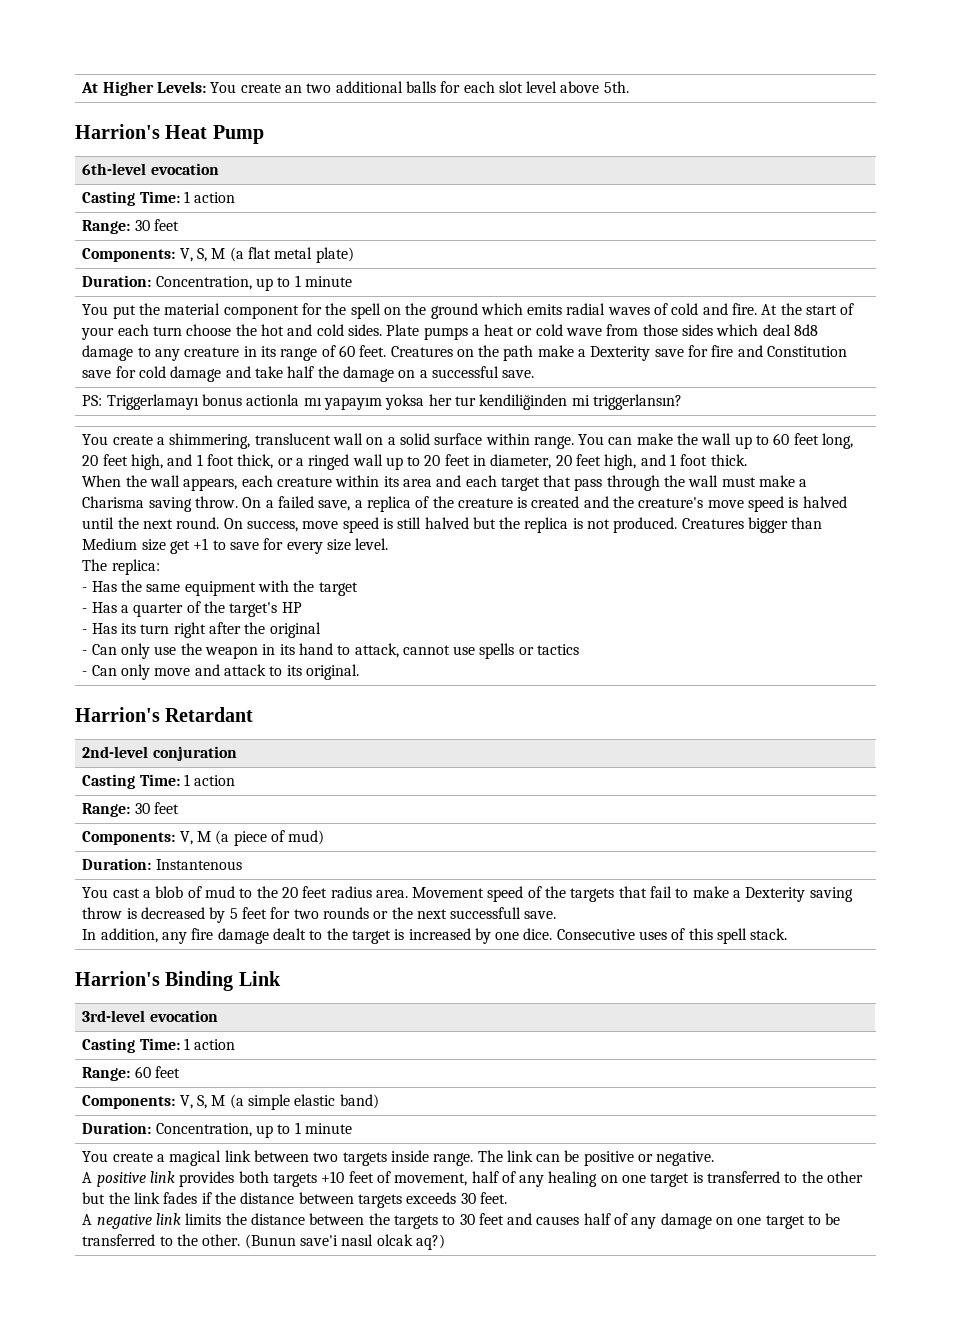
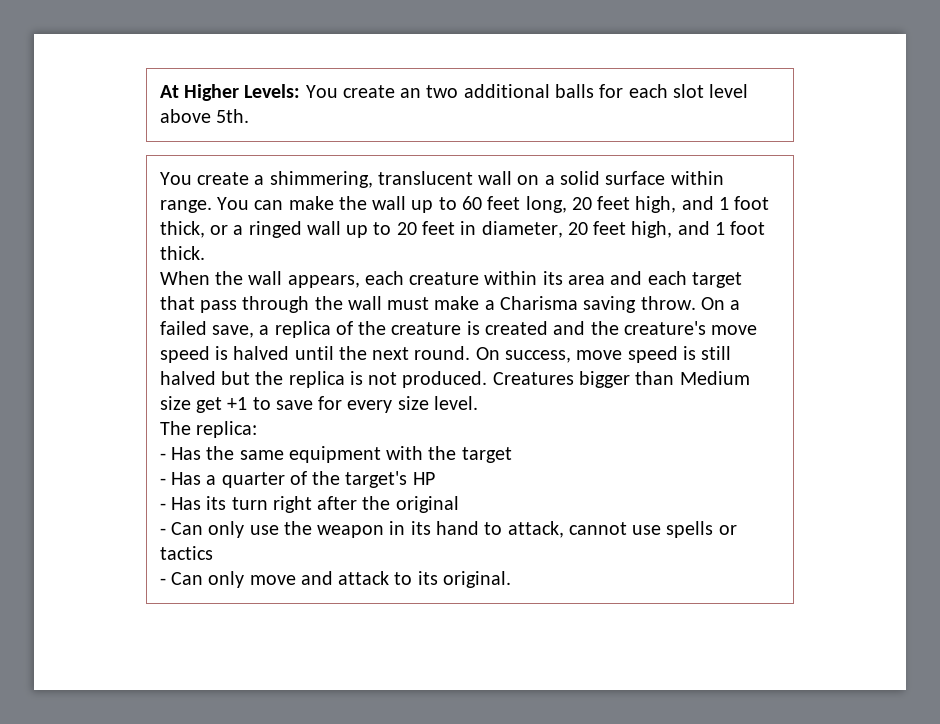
[75,124,264,144] [82,163,219,175] [82,191,236,206] [82,219,179,234] [82,247,354,263] [82,275,352,291] [82,303,855,319] [81,324,819,340] [82,345,848,361] [82,366,535,382] [82,394,682,410] // Harrion's Heat Pump // 6th-level evocation // Casting Time: 1 action // Range: 30 feet // Components: V, S, M (a flat metal plate) // Duration: Concentration, up to 1 minute // You put the material component for the spell on the ground which emits radial waves of cold and fire. At the start of your each turn choose the hot and cold sides. Plate pumps a heat or cold wave from those sides which deal 8d8 damage to any creature in its range of 60 feet. Creatures on the path make a Dexterity save for fire and Constitution save for cold damage and take half the damage on a successful save. // PS: Triggerlamayı bonus actionla mı yapayım yoksa her tur kendiliğinden mi triggerlansın? -> (250, 116) none
[75,707,254,722] [82,746,237,761] [82,774,236,789] [82,802,179,817] [82,830,325,846] [82,858,242,870] [82,886,853,902] [82,907,557,923] [82,928,788,944] [75,971,281,991] [82,1010,218,1022] [82,1038,236,1053] [82,1066,180,1081] [82,1094,379,1110] [82,1122,352,1138] [82,1150,715,1166] [82,1171,864,1187] [82,1192,507,1208] [82,1213,841,1229] [82,1234,445,1250] // Harrion's Retardant // 2nd-level conjuration // Casting Time: 1 action // Range: 30 feet // Components: V, M (a piece of mud) // Duration: Instantenous // You cast a blob of mud to the 20 feet radius area. Movement speed of the targets that fail to make a Dexterity saving throw is decreased by 5 feet for two rounds or the next successfull save. // In addition, any fire damage dealt to the target is increased by one dice. Consecutive uses of this spell stack. // Harrion's Binding Link // 3rd-level evocation // Casting Time: 1 action // Range: 60 feet // Components: V, S, M (a simple elastic band) // Duration: Concentration, up to 1 minute // You create a magical link between two targets inside range. The link can be positive or negative. // A positive link provides both targets +10 feet of movement, half of any healing on one target is transferred to the other but the link fades if the distance between targets exceeds 30 feet. // A negative link limits the distance between the targets to 30 feet and causes half of any damage on one target to be transferred to the other. (Bunun save'i nasıl olcak aq?) -> (511, 579) none

